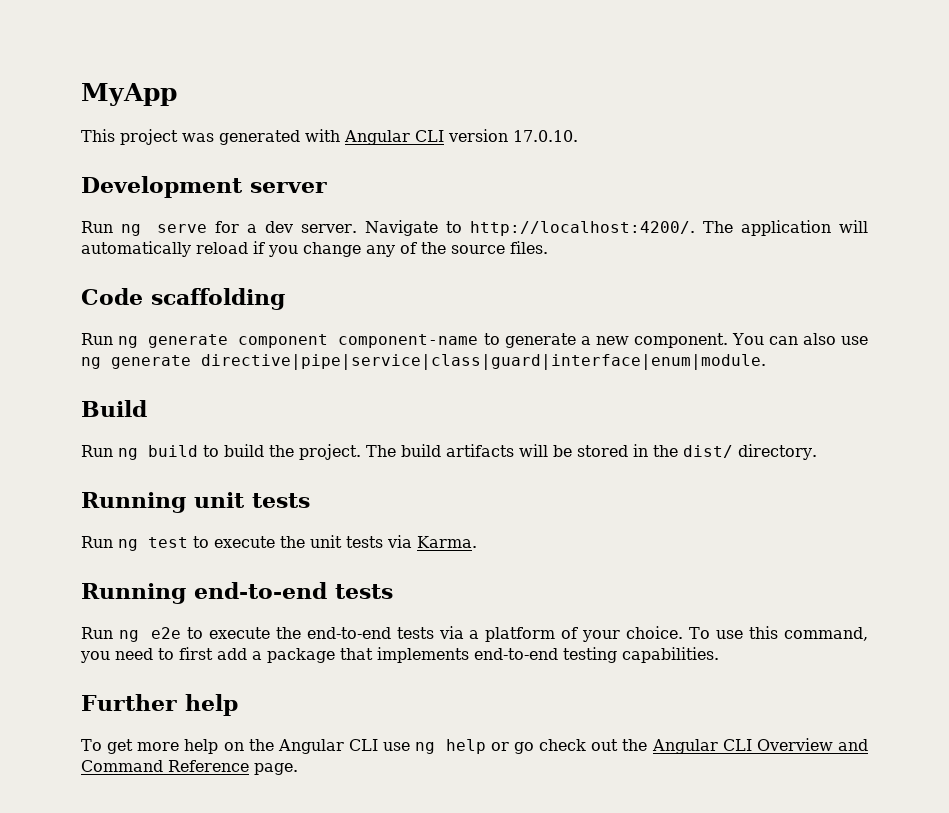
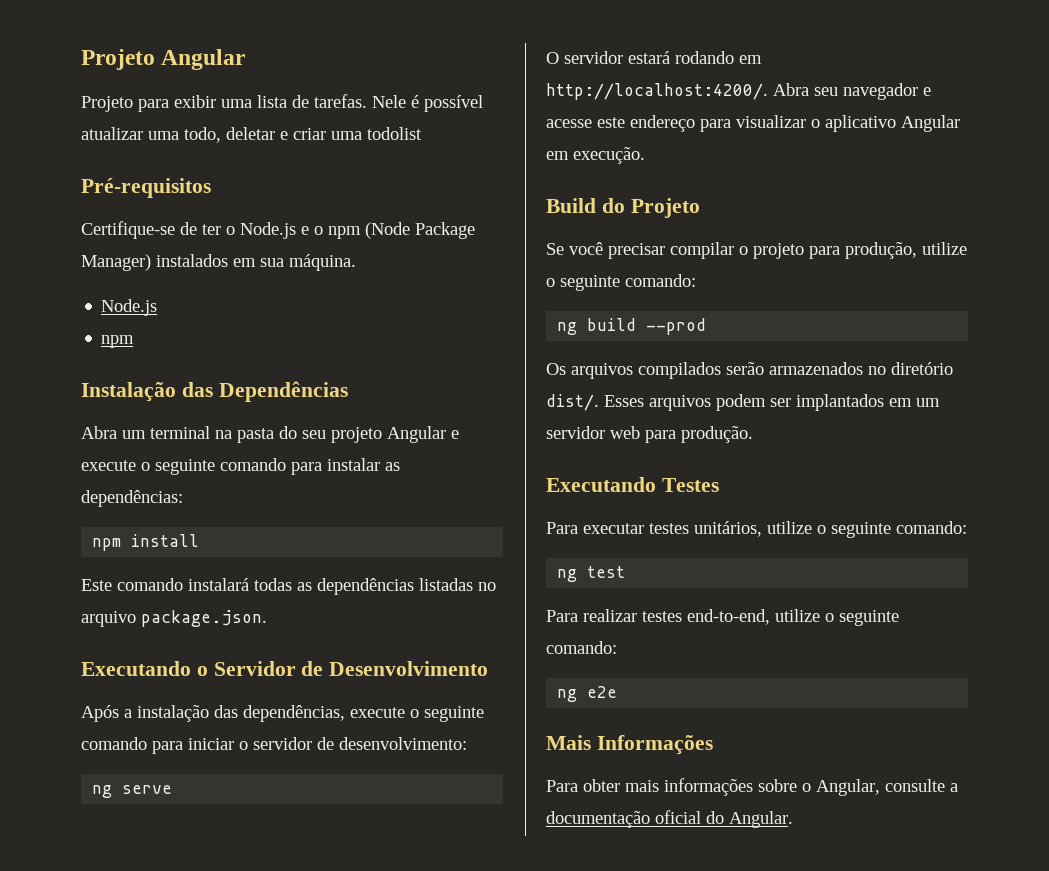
[81,83,177,106] [81,129,578,145] [81,176,327,198] [81,220,868,236] [81,241,548,257] [81,288,285,310] [81,333,868,348] [81,354,766,370] [81,400,147,417] [81,444,817,460] [81,492,310,513] [81,535,477,551] [81,582,393,604] [81,626,868,642] [80,647,719,663] [81,694,238,716] [81,738,869,754] [81,760,298,775] MyApp // This project was generated with Angular CLI version 17.0.10. // Development server // Run ng serve for a dev server. Navigate to http://localhost:4200/. The application will automatically reload if you change any of the source files. // Code scaffolding // Run ng generate component component-name to generate a new component. You can also use ng generate directive|pipe|service|class|guard|interface|enum|module. // Build // Run ng build to build the project. The build artifacts will be stored in the dist/ directory. // Running unit tests // Run ng test to execute the unit tests via Karma. // Running end-to-end tests // Run ng e2e to execute the end-to-end tests via a platform of your choice. To use this command, you need to first add a package that implements end-to-end testing capabilities. // Further help // To get more help on the Angular CLI use ng help or go check out the Angular CLI Overview and Command Reference page. -> [81,49,246,70] [81,94,483,112] [81,127,422,143] [81,178,211,198] [81,221,475,239] [81,254,356,271] [101,299,158,316] [101,335,135,348] [81,381,348,402] [81,426,459,443] [81,458,400,475] [81,490,183,507] [92,534,200,551] [81,578,496,595] [81,610,267,627] [81,661,489,676] [81,705,484,722] [81,737,467,754] [92,785,173,798] [546,51,762,64] [546,83,931,100] [546,115,960,132] [546,147,645,164] [546,198,700,218] [546,242,967,259] [546,274,696,291] [557,318,707,335] [546,362,953,379] [546,394,940,411] [546,426,753,443] [546,477,719,492] [546,521,967,538] [557,566,626,582] [546,609,899,626] [546,641,617,654] [557,686,618,702] [546,735,713,755] [546,778,958,796] [546,810,793,828] Projeto Angular // Projeto para exibir uma lista de tarefas. Nele é possível atualizar uma todo, deletar e criar uma todolist // Pré-requisitos // Certifique-se de ter o Node.js e o npm (Node Package Manager) instalados em sua máquina. // Node.js // npm // Instalação das Dependências // Abra um terminal na pasta do seu projeto Angular e execute o seguinte comando para instalar as dependências: // npm install // Este comando instalará todas as dependências listadas no arquivo package.json. // Executando o Servidor de Desenvolvimento // Após a instalação das dependências, execute o seguinte comando para iniciar o servidor de desenvolvimento: // ng serve // O servidor estará rodando em http://localhost:4200/. Abra seu navegador e acesse este endereço para visualizar o aplicativo Angular em execução. // Build do Projeto // Se você precisar compilar o projeto para produção, utilize o seguinte comando: // ng build --prod // Os arquivos compilados serão armazenados no diretório dist/. Esses arquivos podem ser implantados em um servidor web para produção. // Executando Testes // Para executar testes unitários, utilize o seguinte comando: // ng test // Para realizar testes end-to-end, utilize o seguinte comando: // ng e2e // Mais Informações // Para obter mais informações sobre o Angular, consulte a documentação oficial do Angular.

